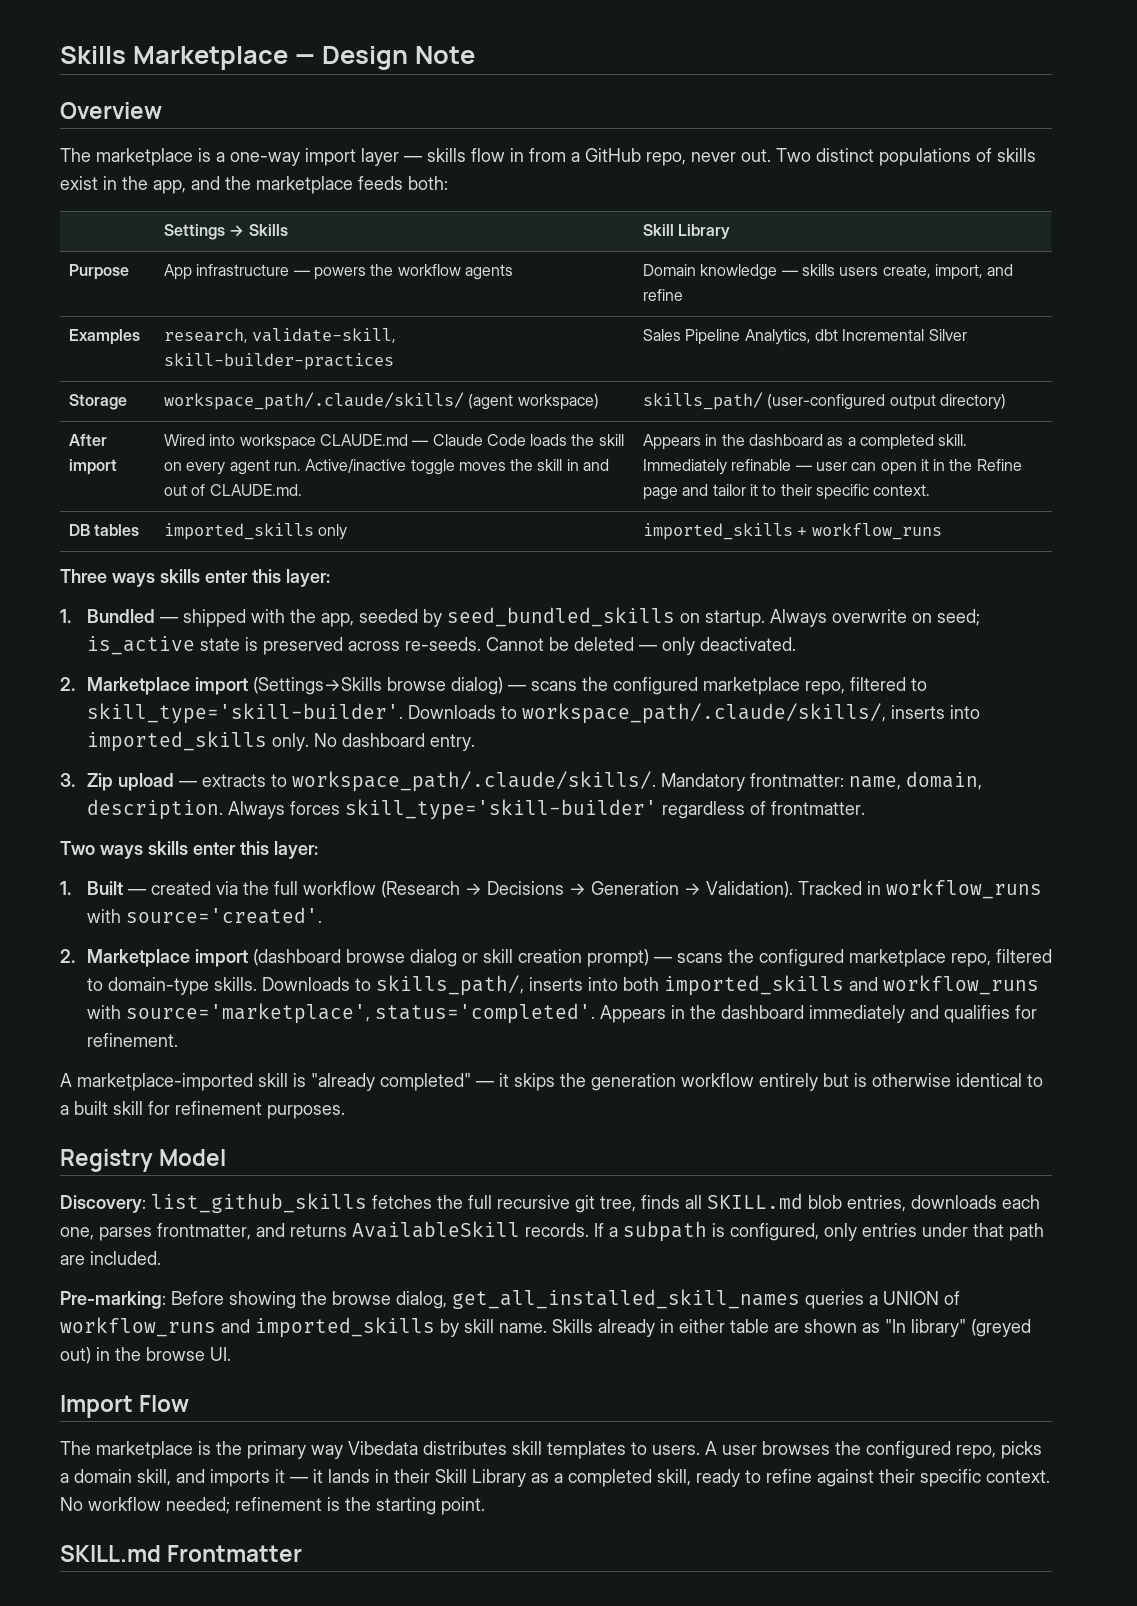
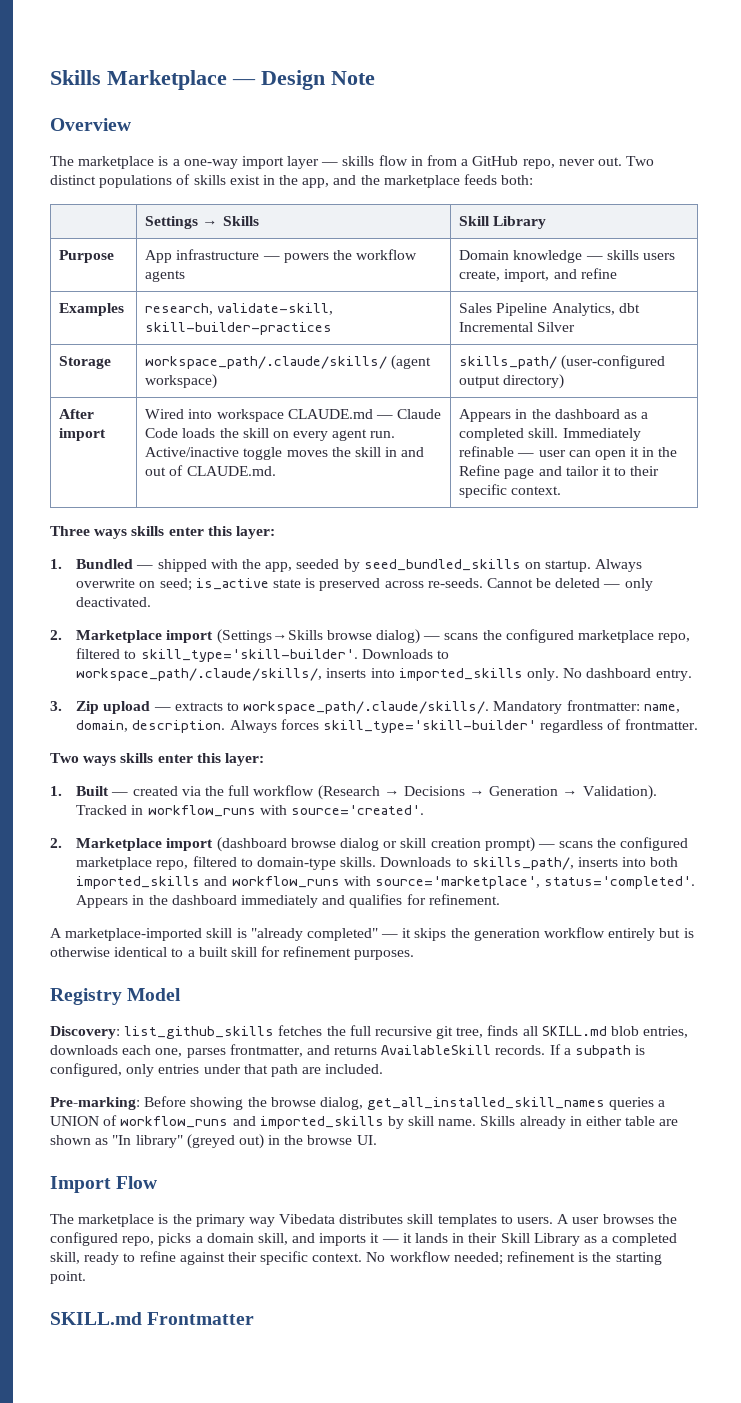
[68,524,140,536] [163,523,348,540] [642,523,942,540] // DB tables | imported_skills only | imported_skills + workflow_runs -> (562, 490) none

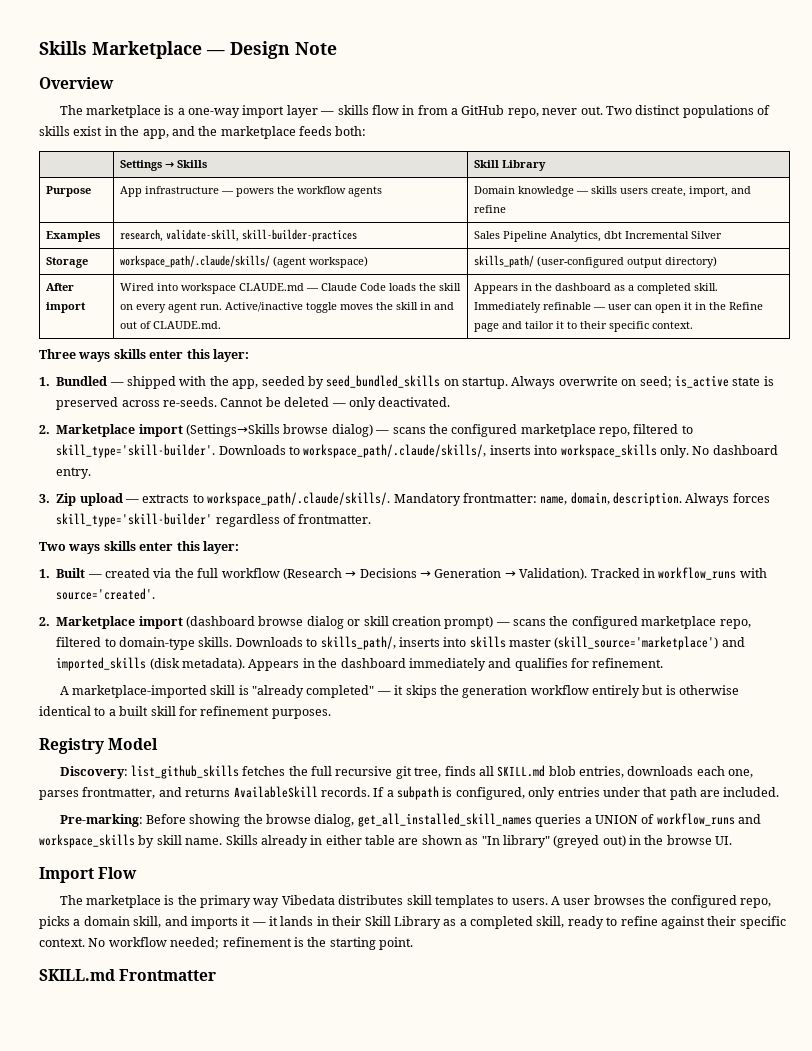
[398,668,523,681] imported_skills -> [560,444,657,458] workspace_skills
[650,857,679,867] [76,876,696,889] both imported_skills and workflow_runs with source='marketplace', status='completed'. -> [469,636,745,650] [56,657,245,671] skills master (skill_source='marketplace') and imported_skills (disk metadata).
[259,1116,384,1129] imported_skills -> [39,834,135,848] workspace_skills

